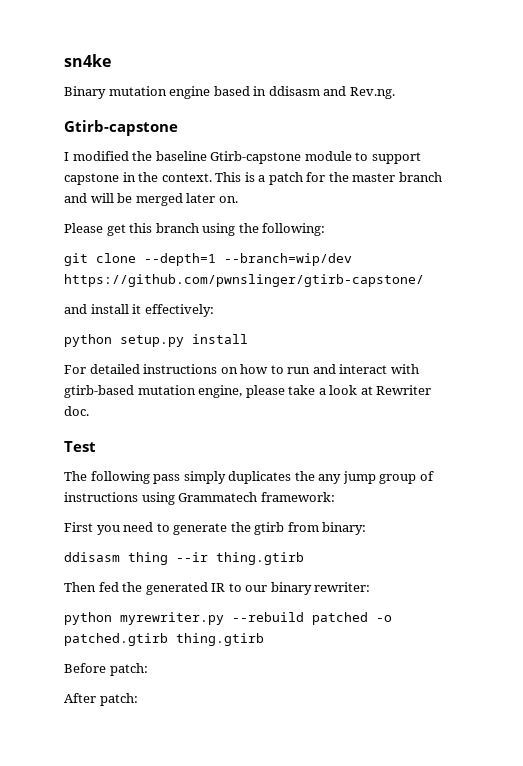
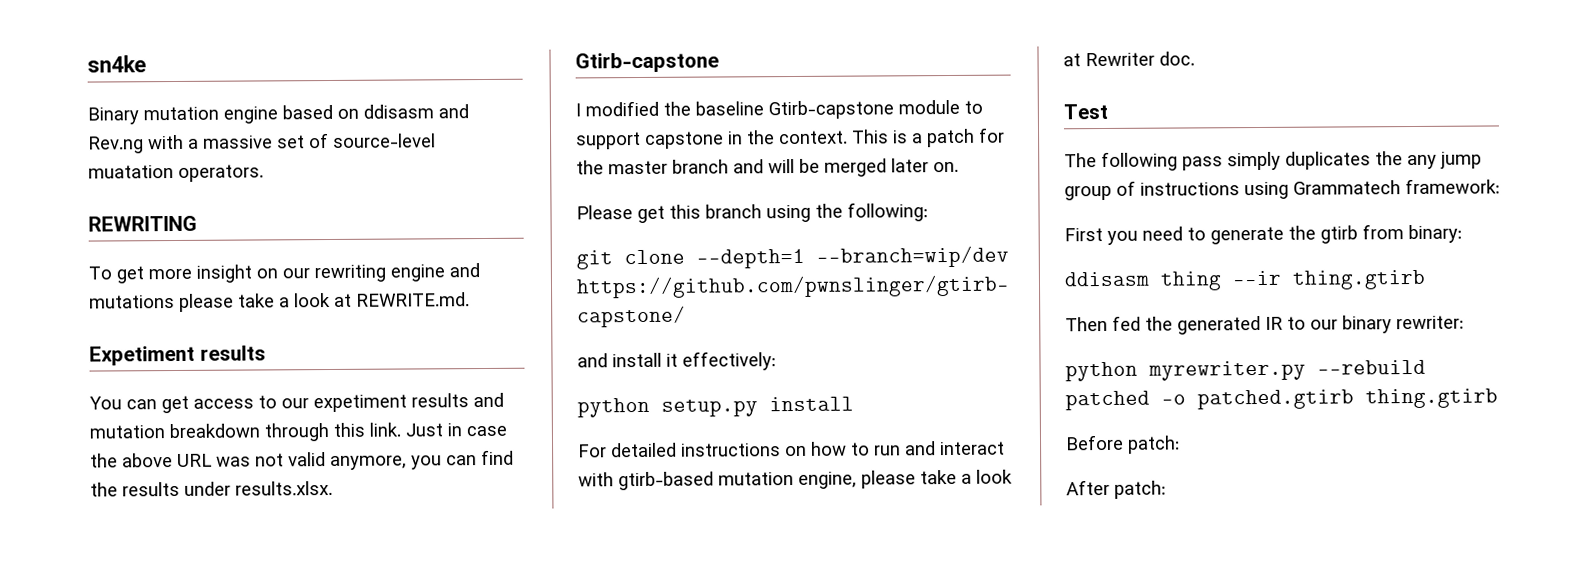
[253,86,267,96] in -> [337,108,359,119] on
[349,87,395,99] Rev.ng. -> [88,133,436,154] [88,164,264,182] [88,215,197,232] [88,263,480,284] [89,292,470,312] [89,345,266,366] [89,392,504,414] [89,422,507,442] [90,449,514,471] [90,480,333,497] Rev.ng with a massive set of source-level muatation operators. // REWRITING // To get more insight on our rewriting engine and mutations please take a look at REWRITE.md. // Expetiment results // You can get access to our expetiment results and mutation breakdown through this link. Just in case the above URL was not valid anymore, you can find the results under results.xlsx.

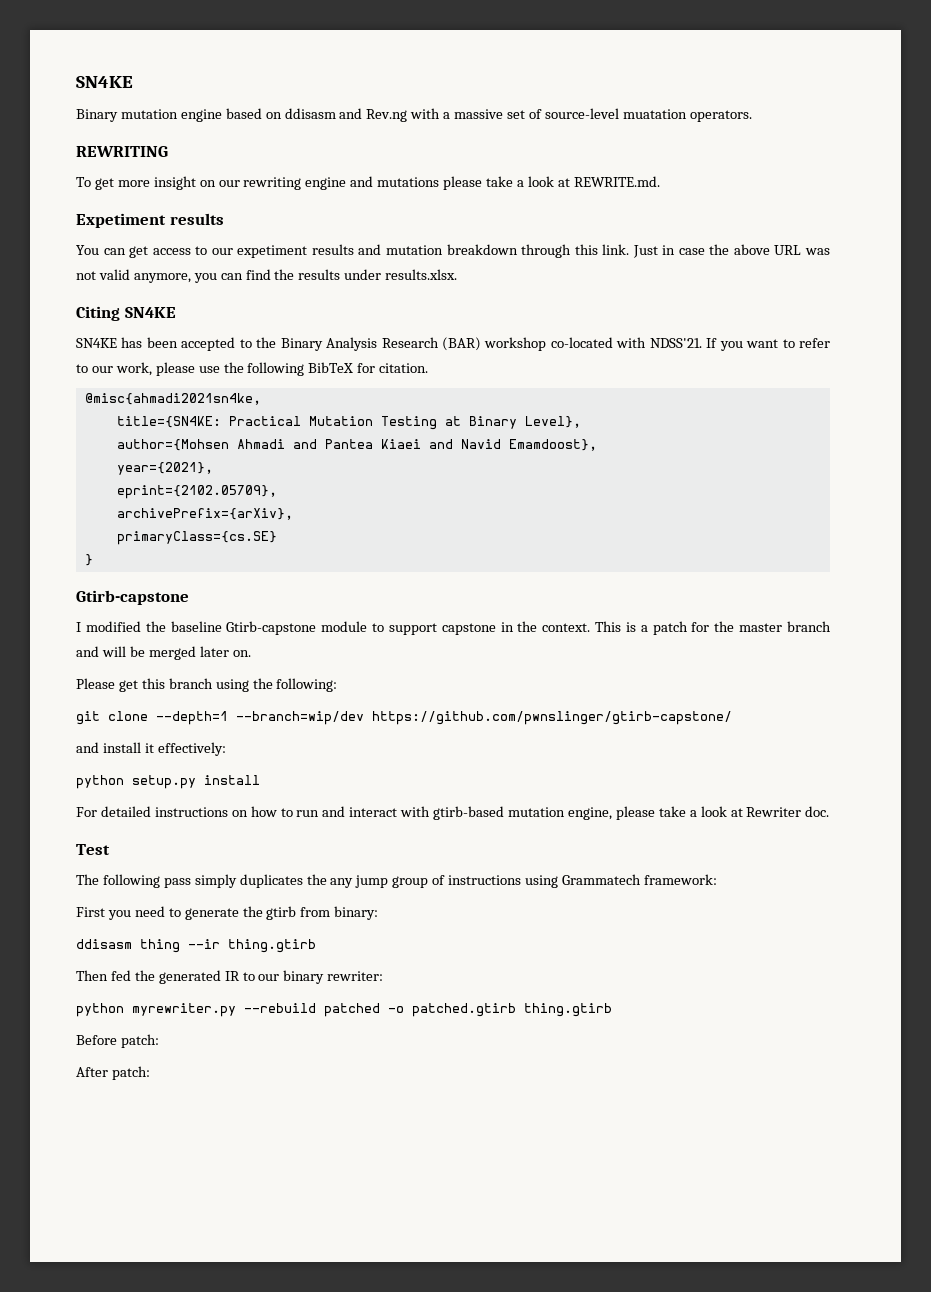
[87,55,147,73] sn4ke -> [76,76,133,88] SN4KE
(333, 488) none -> [76,306,176,321] [76,337,831,351] [76,362,429,376] [84,393,261,405] [116,416,581,430] [116,439,597,451] [116,462,213,475] [116,485,277,499] [116,508,293,520] [116,531,277,545] [84,554,93,566] // Citing SN4KE // SN4KE has been accepted to the Binary Analysis Research (BAR) workshop co-located with NDSS'21. If you want to refer to our work, please use the following BibTeX for citation. // @misc{ahmadi2021sn4ke, // title={SN4KE: Practical Mutation Testing at Binary Level}, // author={Mohsen Ahmadi and Pantea Kiaei and Navid Emamdoost}, // year={2021}, // eprint={2102.05709}, // archivePrefix={arXiv}, // primaryClass={cs.SE} // }

